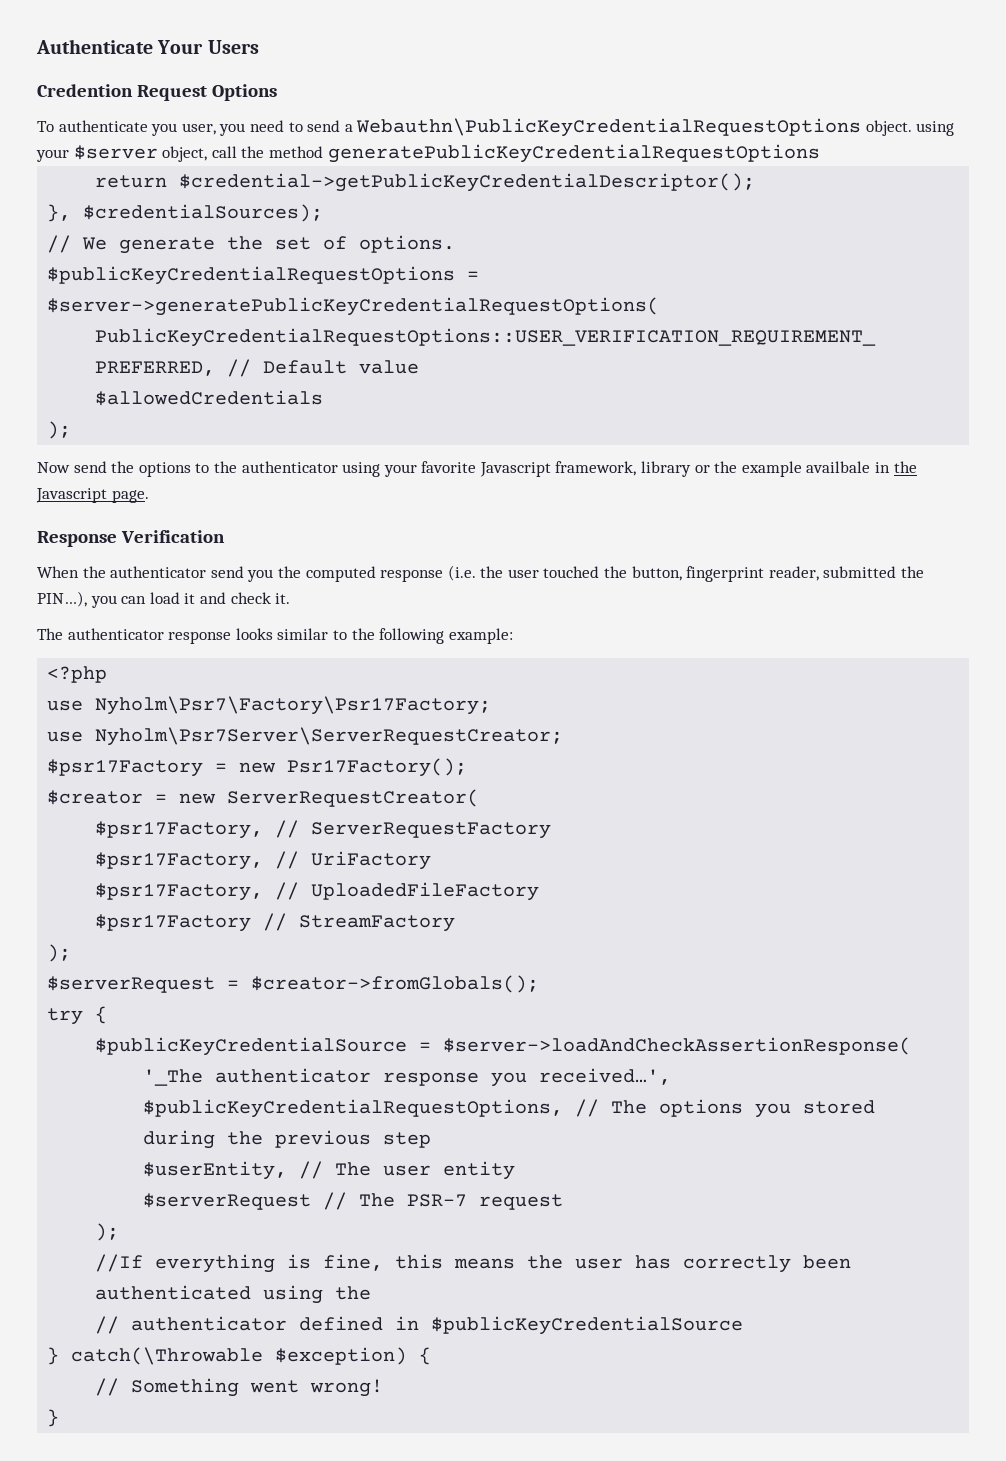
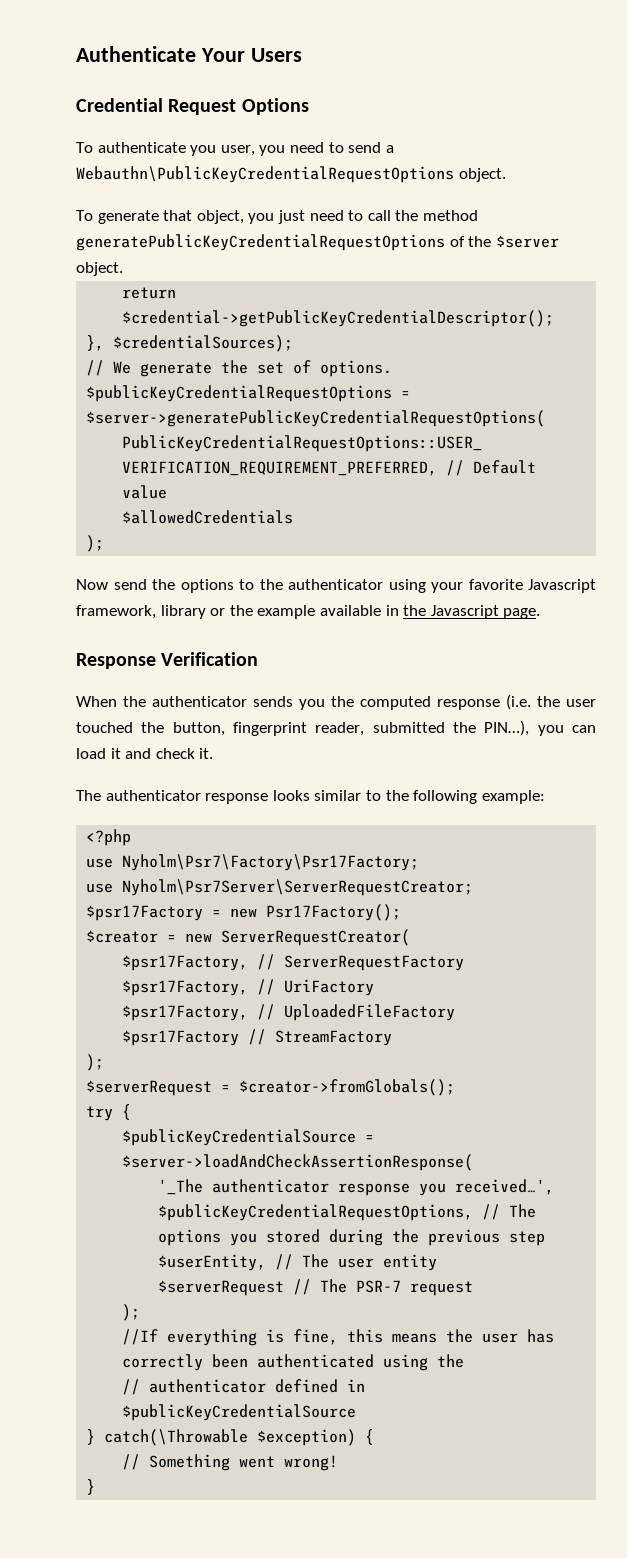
[37,84,133,97] Credention -> [76,98,163,112] Credential
[916,121,955,136] [36,145,208,162] using your $server object, -> [76,210,364,224] // To generate that object, you just need to
(820, 153) none -> [449,235,559,248] [76,262,123,276] of the $server object.
[806,461,871,473] availbale -> [319,605,381,616] available
[210,566,244,578] send -> [253,696,293,707] sends

